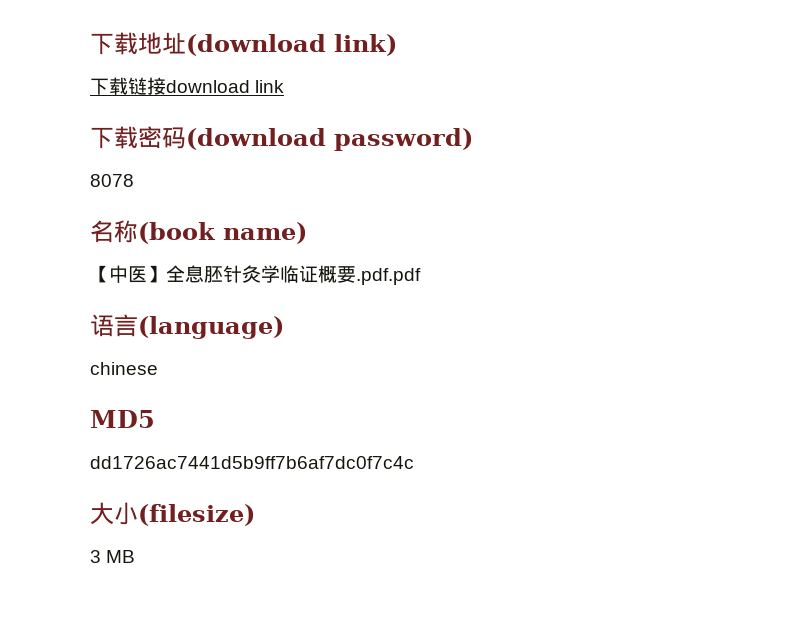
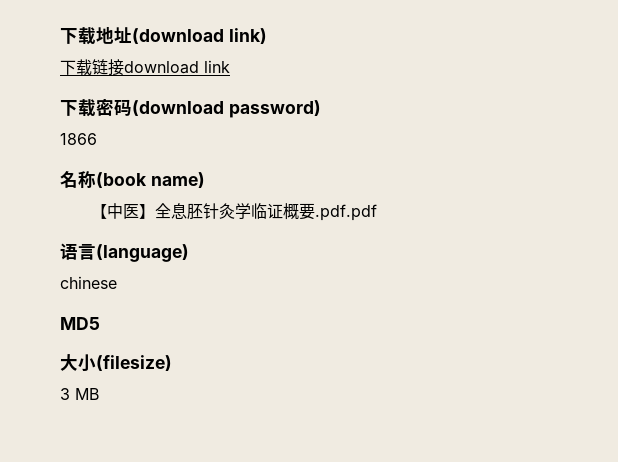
[90,174,134,187] 8078 -> [60,133,97,145] 1866
[90,456,414,469] // dd1726ac7441d5b9ff7b6af7dc0f7c4c -> (100, 323) none

